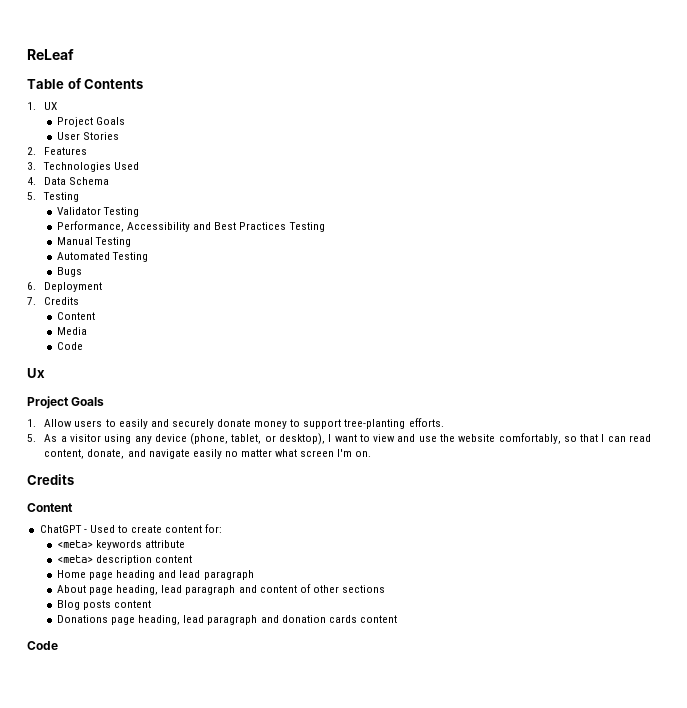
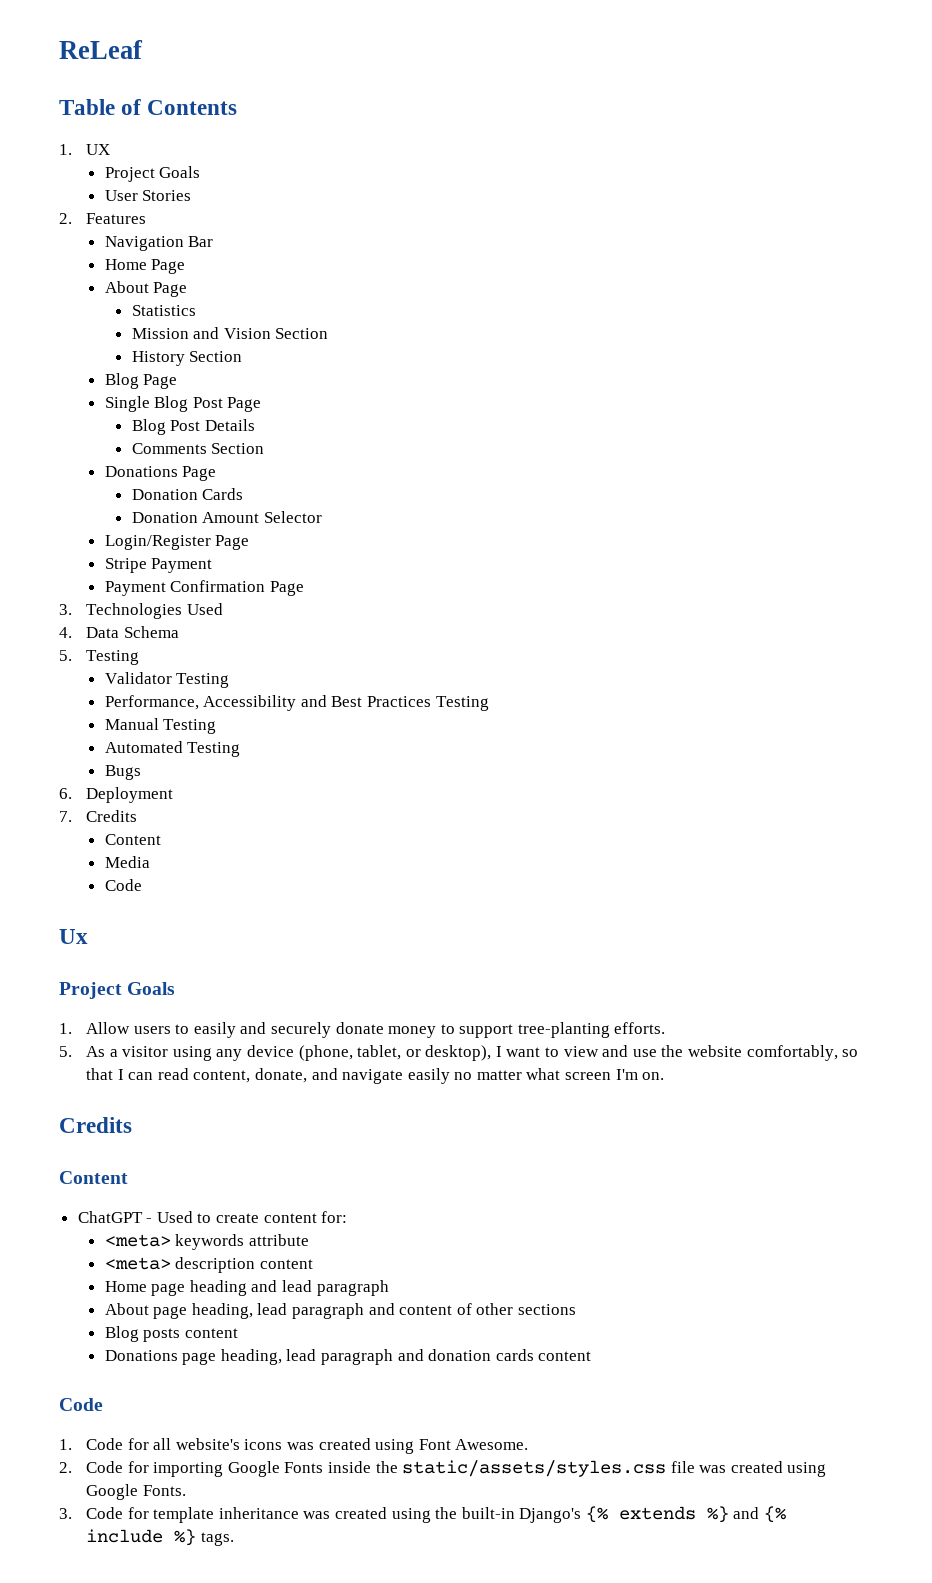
(88, 151) none -> [104,236,214,251] [104,259,186,274] [104,281,188,297] [131,305,196,316] [131,327,329,339] [131,351,243,366] [104,373,178,389] [104,396,262,412] [131,419,255,435] [131,443,265,454] [104,466,217,481] [131,488,244,500] [131,511,322,523] [104,535,250,550] [104,558,213,573] [104,580,304,596] // Navigation Bar // Home Page // About Page // Statistics // Mission and Vision Section // History Section // Blog Page // Single Blog Post Page // Blog Post Details // Comments Section // Donations Page // Donation Cards // Donation Amount Selector // Login/Register Page // Stripe Payment // Payment Confirmation Page
(58, 645) none -> [59,1438,529,1454] [59,1460,827,1477] [85,1484,186,1500] [59,1506,787,1523] [85,1529,234,1546] // 1. Code for all website's icons was created using Font Awesome. // 2. Code for importing Google Fonts inside the static/assets/styles.css file was created using Google Fonts. // 3. Code for template inheritance was created using the built-in Django's {% extends %} and {% include %} tags.

